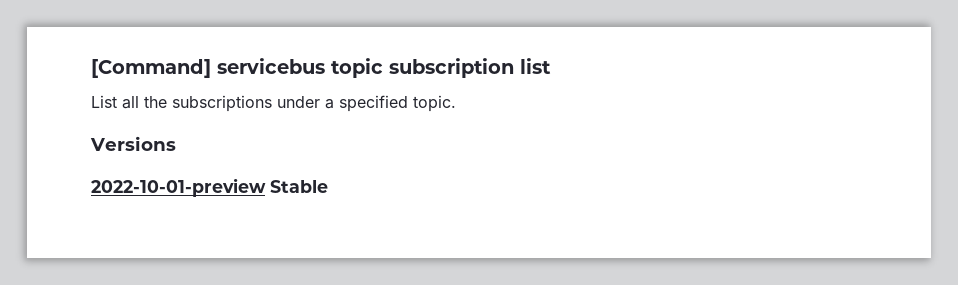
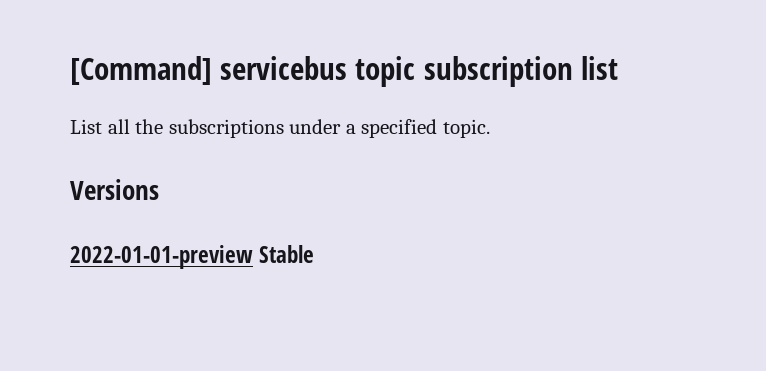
[91,178,266,197] 2022-10-01-preview -> [70,245,253,269] 2022-01-01-preview

